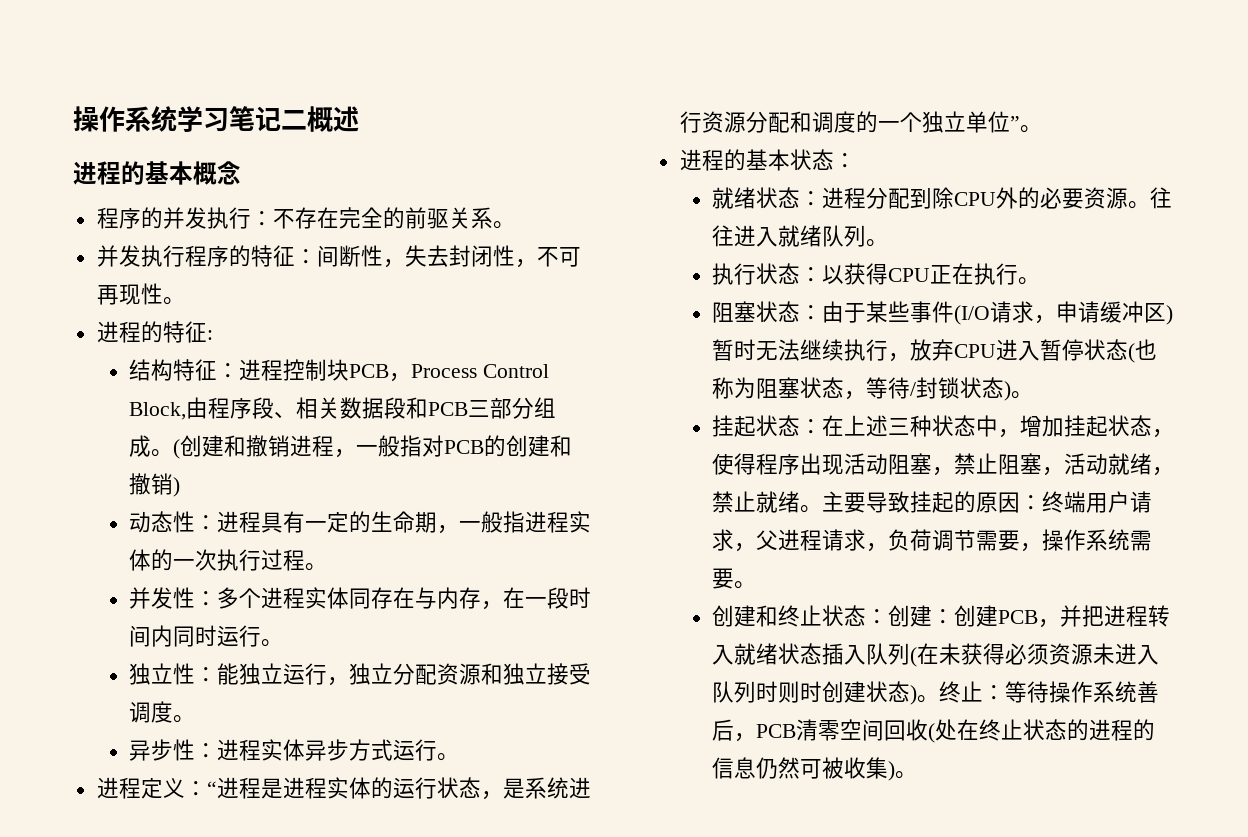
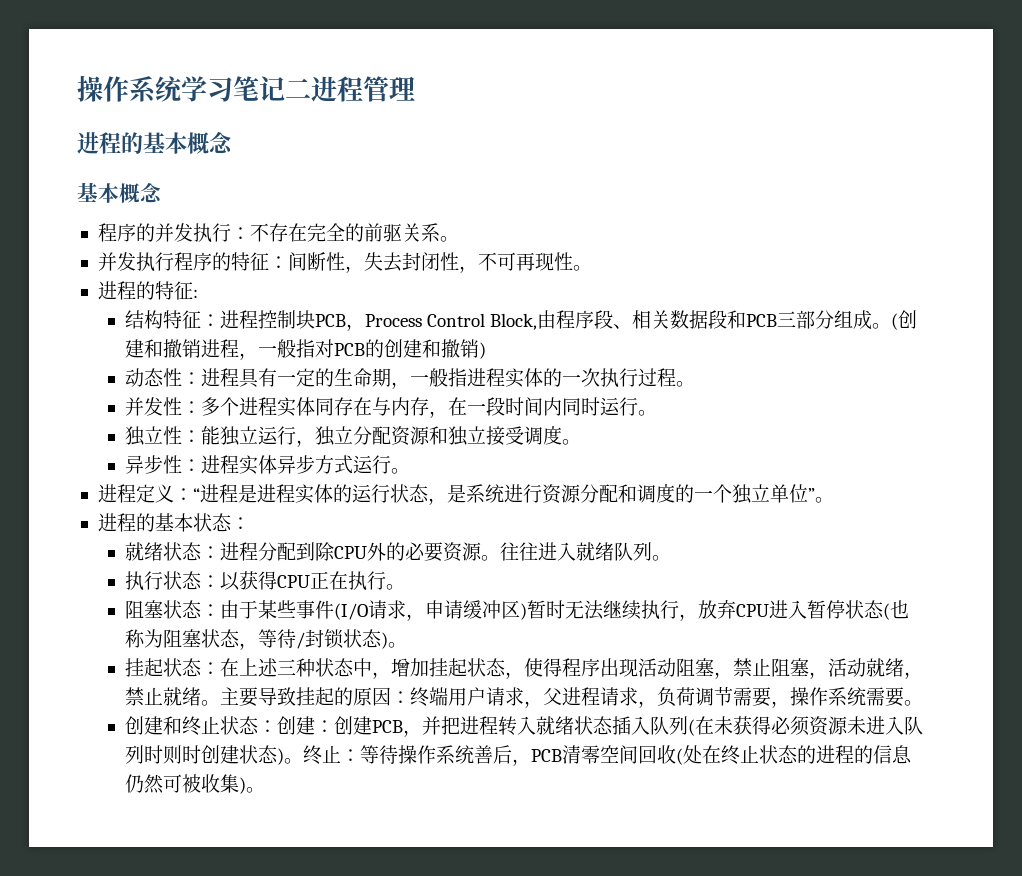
[307,106,359,132] 概述 -> [311,76,415,102] 进程管理
(241, 173) none -> [77,182,162,203] // 基本概念

